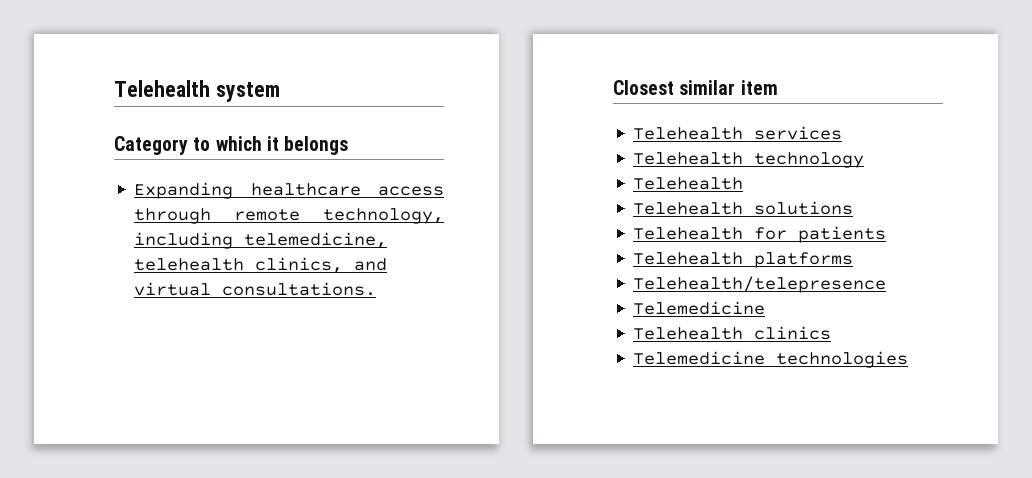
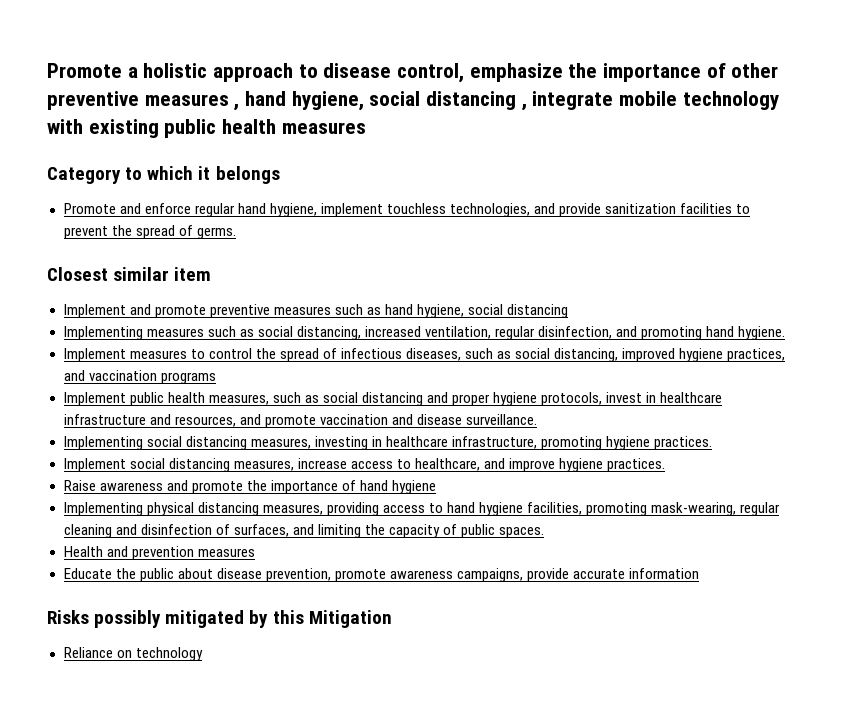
[114,80,280,102] Telehealth system -> [47,63,779,83] [47,91,779,111] [47,119,366,138] Promote a holistic approach to disease control, emphasize the importance of other preventive measures , hand hygiene, social distancing , integrate mobile technology with existing public health measures
[134,182,444,199] [134,208,444,224] [134,232,388,249] [134,257,388,273] [134,282,377,296] [613,80,778,95] [633,126,843,140] [633,152,865,168] [633,177,744,190] [633,201,854,215] [633,226,887,243] [633,252,854,268] [633,276,887,293] [633,301,766,315] [633,326,832,340] [633,351,909,368] Expanding healthcare access through remote technology, including telemedicine, telehealth clinics, and virtual consultations. // Closest similar item // Telehealth services // Telehealth technology // Telehealth // Telehealth solutions // Telehealth for patients // Telehealth platforms // Telehealth/telepresence // Telemedicine // Telehealth clinics // Telemedicine technologies -> [63,203,751,217] [63,225,236,239] [47,267,212,281] [63,304,569,318] [63,326,786,340] [63,348,786,362] [63,370,216,384] [63,392,723,406] [63,414,537,428] [63,436,712,450] [63,458,666,472] [63,480,436,494] [63,502,781,516] [63,524,545,538] [63,546,255,560] [63,568,700,582] [47,610,392,628] [63,647,203,661] Promote and enforce regular hand hygiene, implement touchless technologies, and provide sanitization facilities to prevent the spread of germs. // Closest similar item // Implement and promote preventive measures such as hand hygiene, social distancing // Implementing measures such as social distancing, increased ventilation, regular disinfection, and promoting hand hygiene. // Implement measures to control the spread of infectious diseases, such as social distancing, improved hygiene practices, and vaccination programs // Implement public health measures, such as social distancing and proper hygiene protocols, invest in healthcare infrastructure and resources, and promote vaccination and disease surveillance. // Implementing social distancing measures, investing in healthcare infrastructure, promoting hygiene practices. // Implement social distancing measures, increase access to healthcare, and improve hygiene practices. // Raise awareness and promote the importance of hand hygiene // Implementing physical distancing measures, providing access to hand hygiene facilities, promoting mask-wearing, regular cleaning and disinfection of surfaces, and limiting the capacity of public spaces. // Health and prevention measures // Educate the public about disease prevention, promote awareness campaigns, provide accurate information // Risks possibly mitigated by this Mitigation // Reliance on technology

